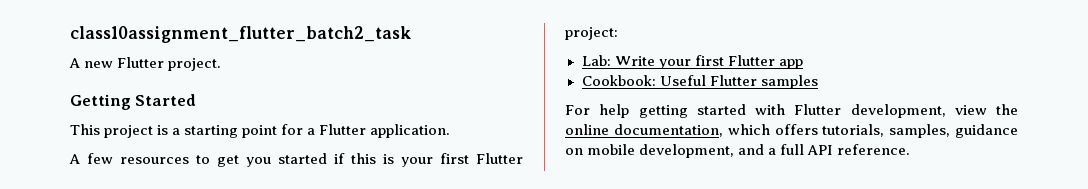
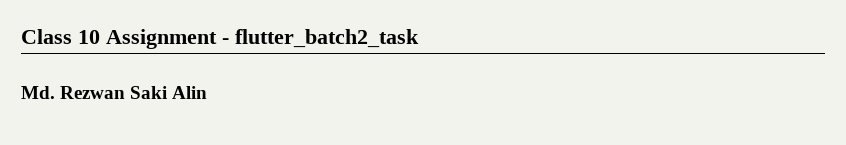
[70,26,411,43] [69,57,222,71] [70,94,197,110] [70,124,451,138] [69,153,523,167] [565,27,618,40] [581,55,803,69] [581,75,818,89] [565,104,1018,118] [565,124,1018,138] [565,144,911,158] class10assignment_flutter_batch2_task // A new Flutter project. // Getting Started // This project is a starting point for a Flutter application. // A few resources to get you started if this is your first Flutter project: // Lab: Write your first Flutter app // Cookbook: Useful Flutter samples // For help getting started with Flutter development, view the online documentation, which offers tutorials, samples, guidance on mobile development, and a full API reference. -> [21,29,419,49] [21,86,208,99] Class 10 Assignment - flutter_batch2_task // Md. Rezwan Saki Alin

